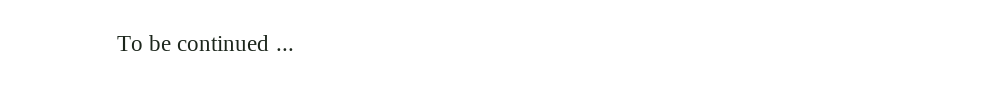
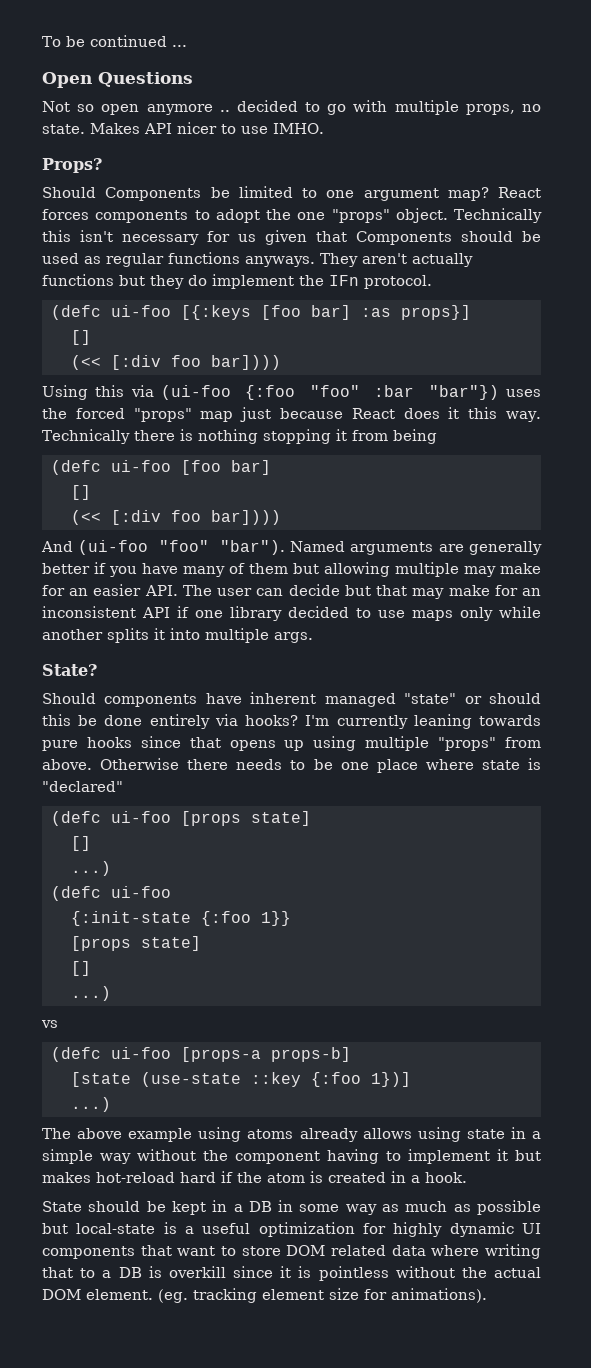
(294, 49) none -> [42,72,193,88] [42,100,541,115] [42,122,324,134] [42,158,102,173] [42,186,541,201] [42,208,543,223] [42,230,541,245] [42,252,473,267] [42,274,432,289] [50,305,471,320] [70,330,91,345] [70,355,281,370] [42,385,541,400] [42,407,542,422] [42,429,437,444] [50,460,271,475] [70,485,91,500] [70,510,281,525] [41,540,542,555] [42,562,541,577] [42,584,541,599] [42,606,541,621] [42,628,313,643] [42,664,97,676] [42,692,541,707] [42,714,541,729] [42,736,542,751] [42,758,542,773] [42,781,123,792] [50,811,311,826] [70,836,91,851] [70,861,111,876] [50,886,171,901] [70,911,291,926] [70,936,201,951] [70,961,91,976] [70,986,111,1001] [41,1020,58,1028] [50,1047,351,1062] [70,1072,411,1087] [70,1097,111,1112] [42,1127,542,1142] [42,1149,541,1164] [42,1171,467,1183] [42,1200,542,1215] [42,1222,541,1237] [42,1244,541,1259] [42,1266,541,1281] [42,1288,487,1303] // Open Questions // Not so open anymore .. decided to go with multiple props, no state. Makes API nicer to use IMHO. // Props? // Should Components be limited to one argument map? React forces components to adopt the one "props" object. Technically this isn't necessary for us given that Components should be used as regular functions anyways. They aren't actually functions but they do implement the IFn protocol. // (defc ui-foo [{:keys [foo bar] :as props}] // [] // (<< [:div foo bar]))) // Using this via (ui-foo {:foo "foo" :bar "bar"}) uses the forced "props" map just because React does it this way. Technically there is nothing stopping it from being // (defc ui-foo [foo bar] // [] // (<< [:div foo bar]))) // And (ui-foo "foo" "bar"). Named arguments are generally better if you have many of them but allowing multiple may make for an easier API. The user can decide but that may make for an inconsistent API if one library decided to use maps only while another splits it into multiple args. // State? // Should components have inherent managed "state" or should this be done entirely via hooks? I'm currently leaning towards pure hooks since that opens up using multiple "props" from above. Otherwise there needs to be one place where state is "declared" // (defc ui-foo [props state] // [] // ...) // (defc ui-foo // {:init-state {:foo 1}} // [props state] // [] // ...) // vs // (defc ui-foo [props-a props-b] // [state (use-state ::key {:foo 1})] // ...) // The above example using atoms already allows using state in a simple way without the component having to implement it but makes hot-reload hard if the atom is created in a hook. // State should be kept in a DB in some way as much as possible but local-state is a useful optimization for highly dynamic UI components that want to store DOM related data where writing that to a DB is overkill since it is pointless without the actual DOM element. (eg. tracking element size for animations).

